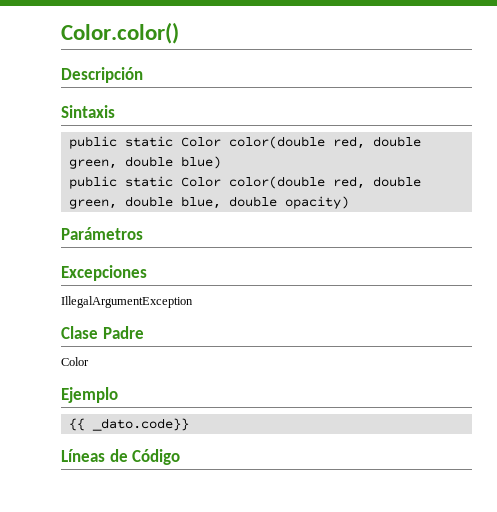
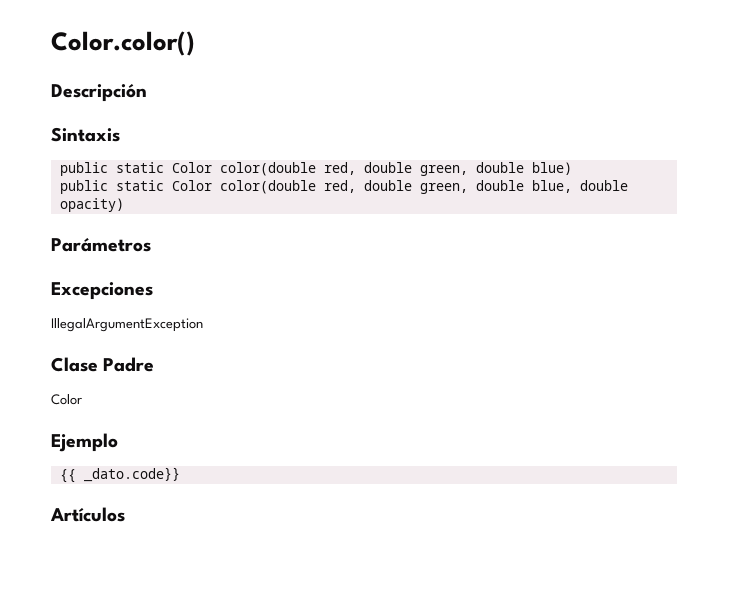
[61,449,181,465] Líneas de Código -> [50,507,125,522] Artículos

